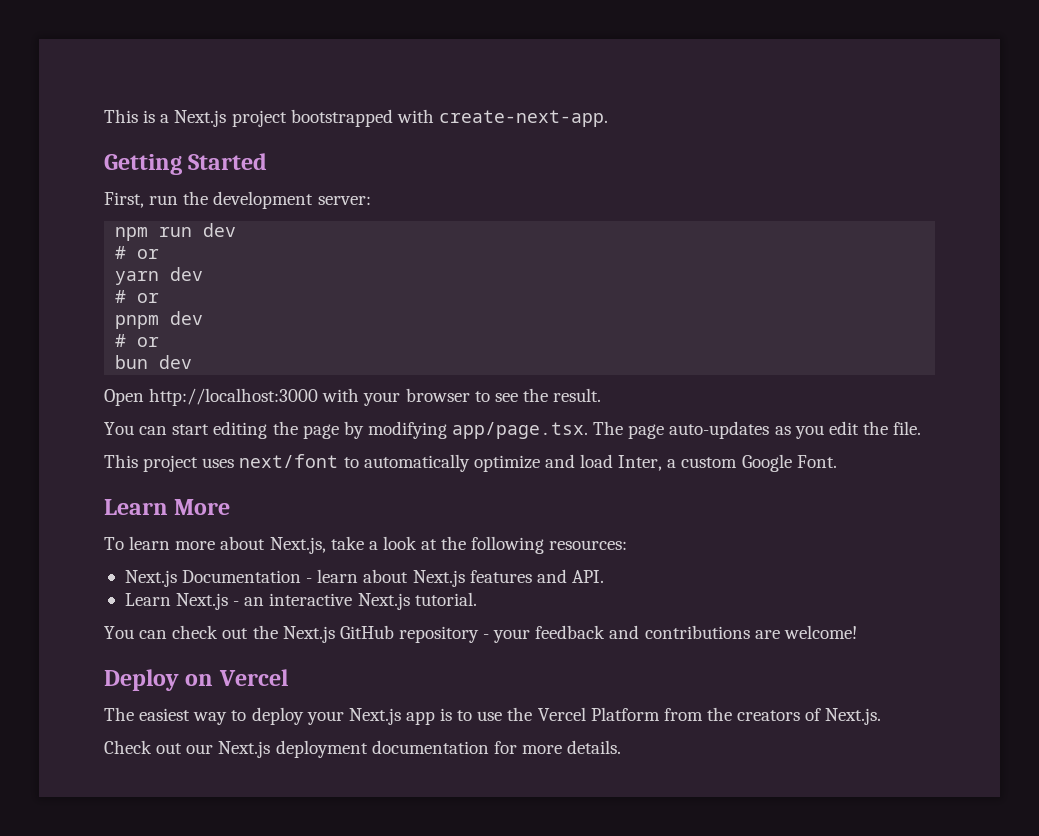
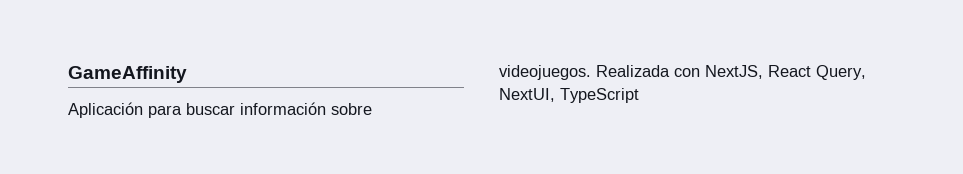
[104,109,608,127] [104,153,268,175] [104,191,371,209] [115,223,237,241] [115,246,160,259] [115,267,204,285] [115,290,160,303] [115,311,204,329] [115,334,160,347] [115,355,193,369] [104,388,602,406] [104,421,922,439] [104,454,837,472] [104,499,231,515] [104,536,628,554] [124,569,604,587] [124,592,477,610] [104,625,857,643] [104,669,288,691] [104,707,882,725] [104,740,622,758] This is a Next.js project bootstrapped with create-next-app. // Getting Started // First, run the development server: // npm run dev // # or // yarn dev // # or // pnpm dev // # or // bun dev // Open http://localhost:3000 with your browser to see the result. // You can start editing the page by modifying app/page.tsx. The page auto-updates as you edit the file. // This project uses next/font to automatically optimize and load Inter, a custom Google Font. // Learn More // To learn more about Next.js, take a look at the following resources: // Next.js Documentation - learn about Next.js features and API. // Learn Next.js - an interactive Next.js tutorial. // You can check out the Next.js GitHub repository - your feedback and contributions are welcome! // Deploy on Vercel // The easiest way to deploy your Next.js app is to use the Vercel Platform from the creators of Next.js. // Check out our Next.js deployment documentation for more details. -> [68,66,187,83] [68,102,372,118] [499,65,866,80] [499,88,639,103] GameAffinity // Aplicación para buscar información sobre videojuegos. Realizada con NextJS, React Query, NextUI, TypeScript

